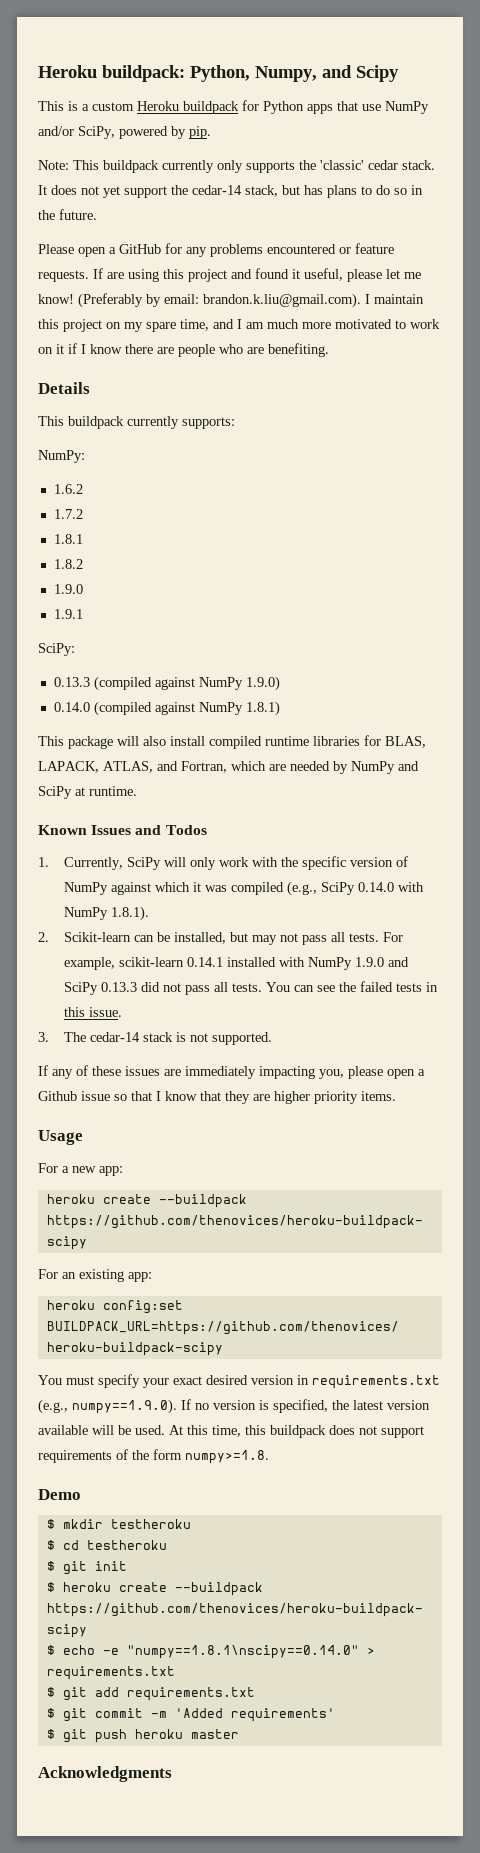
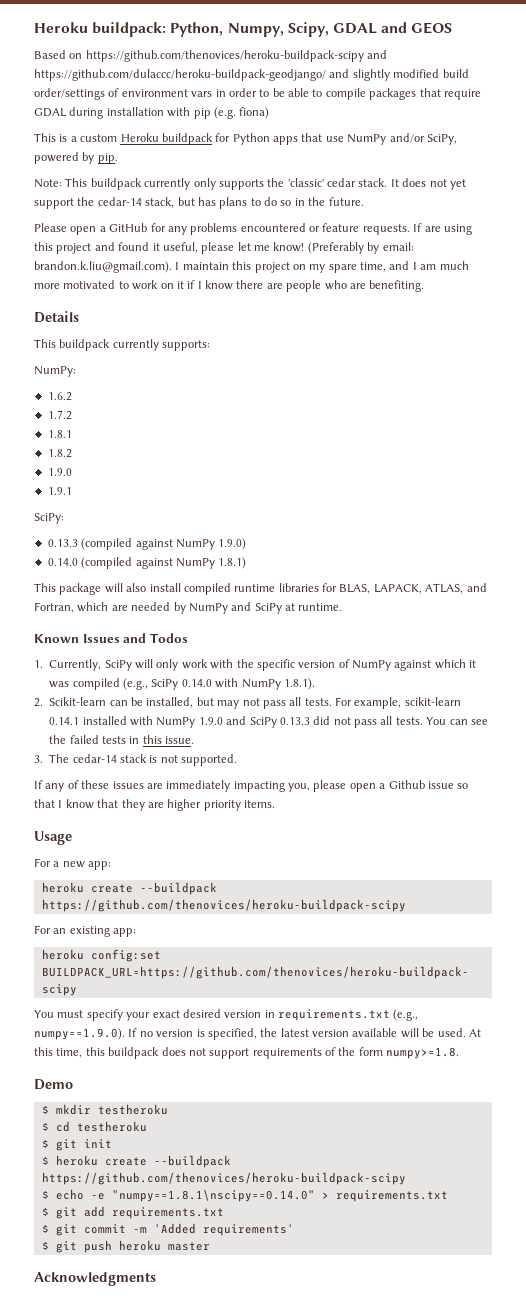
[322,65,399,82] and Scipy -> [287,22,453,37] [34,50,388,62] [34,69,469,81] [34,88,481,100] [34,107,270,119] Scipy, GDAL and GEOS // Based on https://github.com/thenovices/heroku-buildpack-scipy and https://github.com/dulaccc/heroku-buildpack-geodjango/ and slightly modified build order/settings of environment vars in order to be able to compile packages that require GDAL during installation with pip (e.g. fiona)

